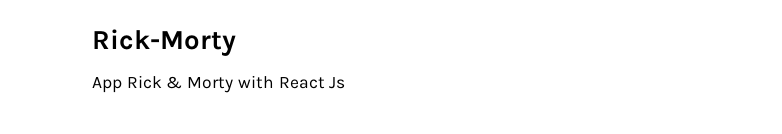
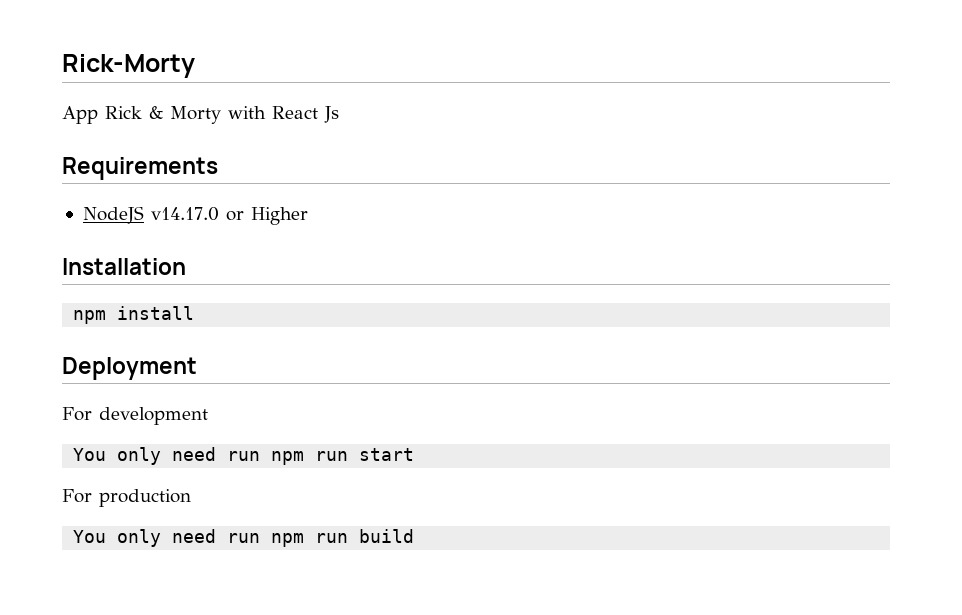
(346, 83) none -> [62,157,218,180] [82,206,308,225] [62,258,186,275] [73,306,195,324] [62,357,197,380] [62,407,208,425] [73,447,415,465] [62,489,191,507] [73,529,415,547] // Requirements // NodeJS v14.17.0 or Higher // Installation // npm install // Deployment // For development // You only need run npm run start // For production // You only need run npm run build

